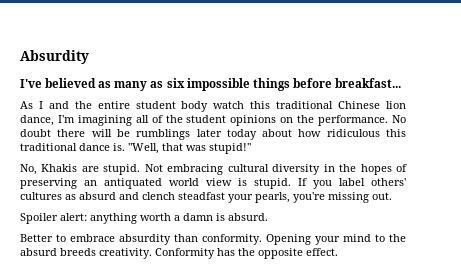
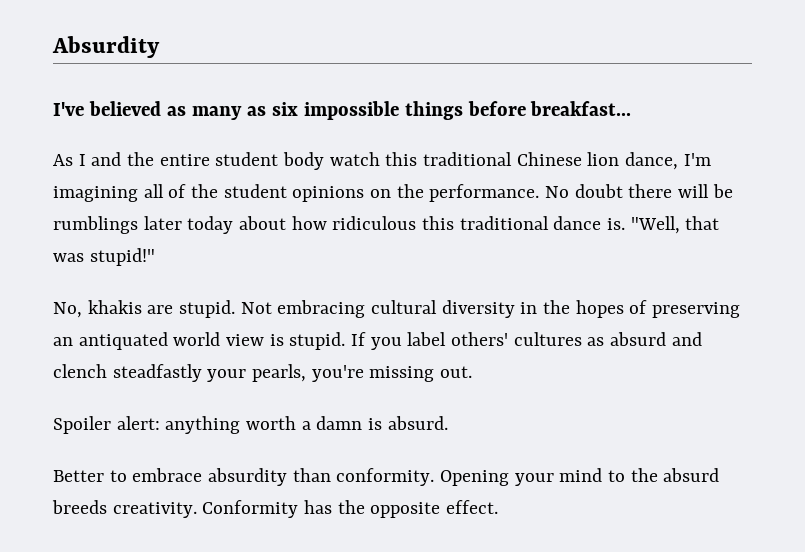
[41,164,78,172] Khakis -> [87,300,142,314] khakis
[178,192,225,200] steadfast -> [112,364,202,382] steadfastly

